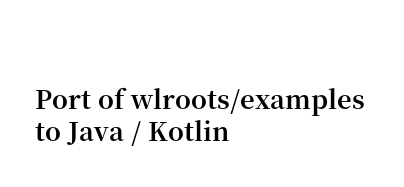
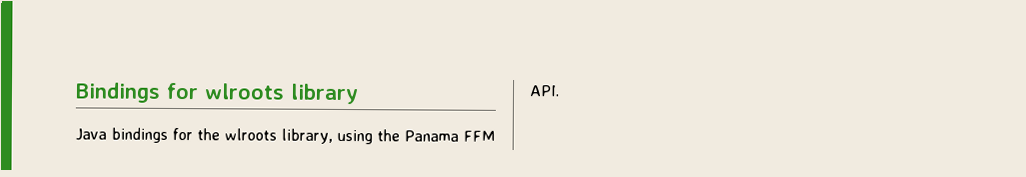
[35,87,365,116] [35,120,229,146] Port of wlroots/examples to Java / Kotlin -> [75,82,359,105] [75,127,495,145] [529,85,560,97] Bindings for wlroots library // Java bindings for the wlroots library, using the Panama FFM API.

